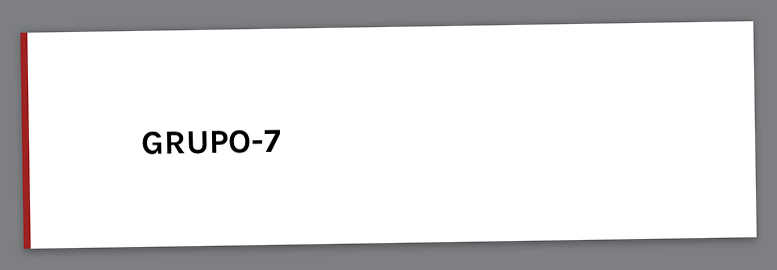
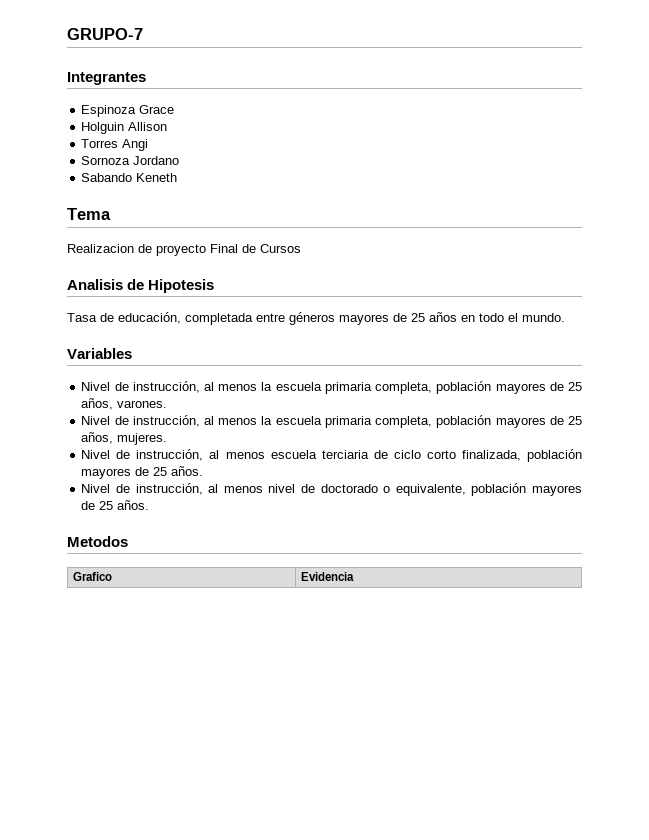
(282, 141) none -> [67,72,146,85] [81,105,175,117] [81,122,168,134] [81,139,149,151] [81,156,180,165] [81,173,178,182] [67,208,111,220] [67,244,301,256] [67,279,215,293] [67,312,565,325] [67,348,132,359] [81,381,583,394] [81,398,168,410] [81,415,583,428] [81,432,168,445] [81,449,582,462] [81,466,204,479] [81,483,582,496] [81,500,150,510] [67,536,128,547] [72,572,112,581] [300,572,354,581] // Integrantes // Espinoza Grace // Holguin Allison // Torres Angi // Sornoza Jordano // Sabando Keneth // Tema // Realizacion de proyecto Final de Cursos // Analisis de Hipotesis // Tasa de educación, completada entre géneros mayores de 25 años en todo el mundo. // Variables // Nivel de instrucción, al menos la escuela primaria completa, población mayores de 25 años, varones. // Nivel de instrucción, al menos la escuela primaria completa, población mayores de 25 años, mujeres. // Nivel de instrucción, al menos escuela terciaria de ciclo corto finalizada, población mayores de 25 años. // Nivel de instrucción, al menos nivel de doctorado o equivalente, población mayores de 25 años. // Metodos // Grafico | Evidencia

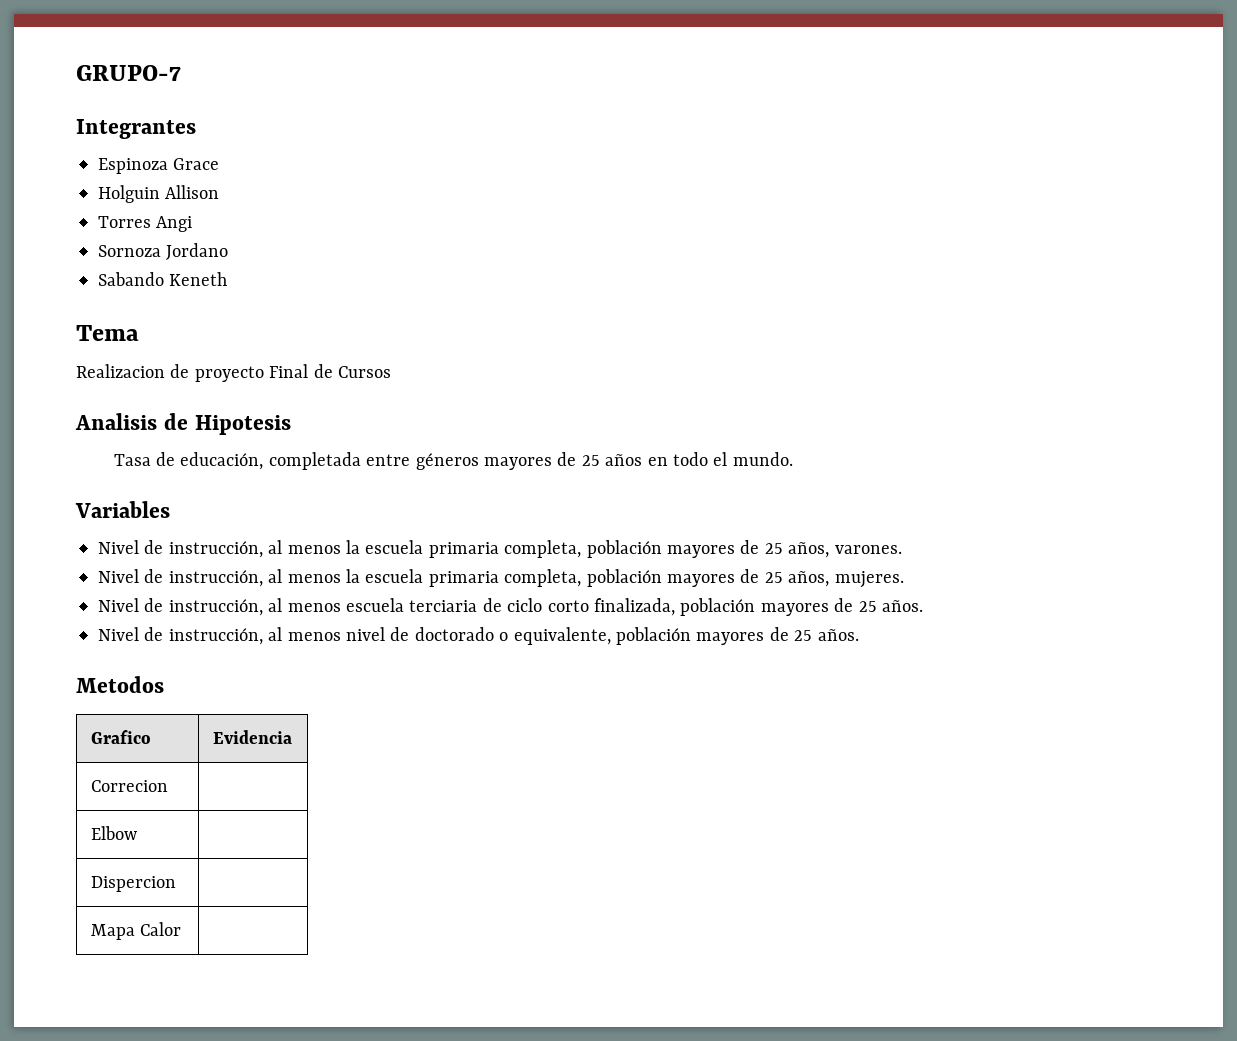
(354, 576) none -> [90,780,168,792] [90,826,137,840] [90,876,176,892] [90,922,181,940] // Correcion | // Elbow | // Dispercion | // Mapa Calor |

